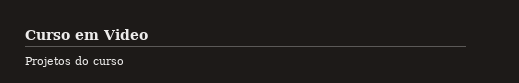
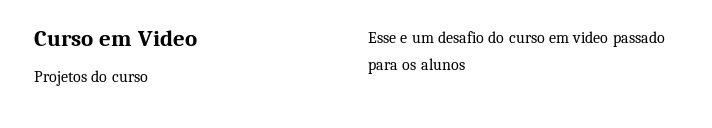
(124, 62) none -> [368,31,665,47] [368,58,465,74] // Esse e um desafio do curso em video passado para os alunos

